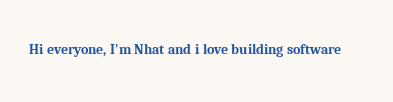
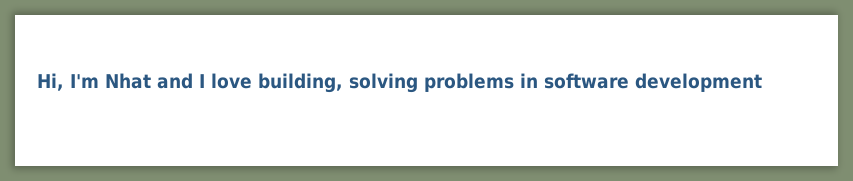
[29,44,106,57] Hi everyone, -> [37,73,64,91] Hi,
[194,43,342,57] i love building software -> [199,73,762,93] I love building, solving problems in software development

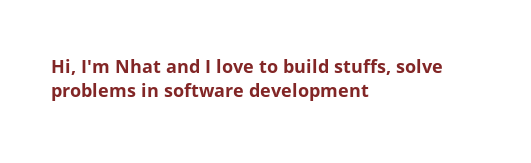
[258,73,418,93] building, solving -> [259,59,443,75] to build stuffs, solve

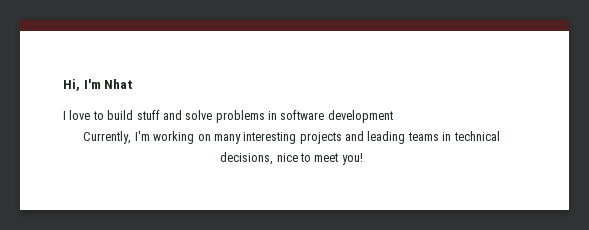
[166,59,200,73] and -> (134, 84) //
[334,59,391,75] stuffs, -> [136,110,182,120] stuff and
(369, 92) none -> [83,131,500,144] [220,152,363,165] // Currently, I'm working on many interesting projects and leading teams in technical decisions, nice to meet you!

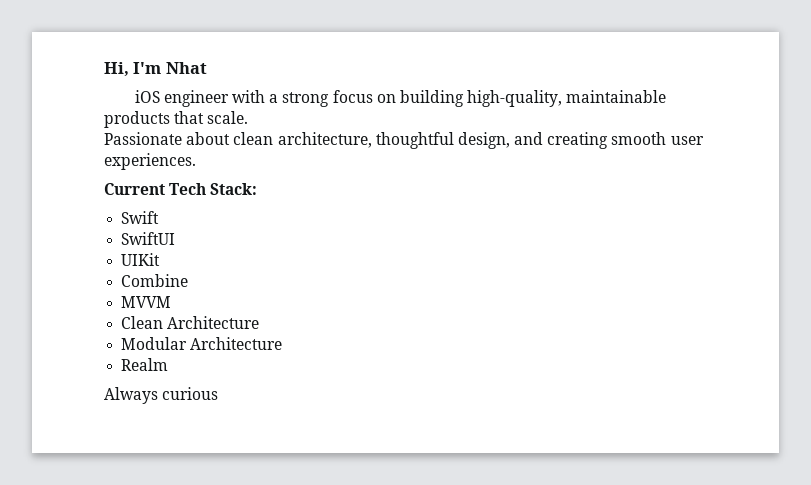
[63,110,393,123] [83,131,500,144] [220,152,363,165] I love to build stuff and solve problems in software development // Currently, I'm working on many interesting projects and leading teams in technical decisions, nice to meet you! -> [134,90,667,107] [104,111,249,128] [104,132,704,149] [104,153,196,170] [104,183,258,195] [121,211,160,224] [121,232,176,245] [121,253,161,266] [121,274,189,287] [121,296,172,308] [121,316,260,329] [121,337,283,350] [121,358,169,371] [104,387,219,404] iOS engineer with a strong focus on building high-quality, maintainable products that scale. // Passionate about clean architecture, thoughtful design, and creating smooth user experiences. // Current Tech Stack: // Swift // SwiftUI // UIKit // Combine // MVVM // Clean Architecture // Modular Architecture // Realm // Always curious

